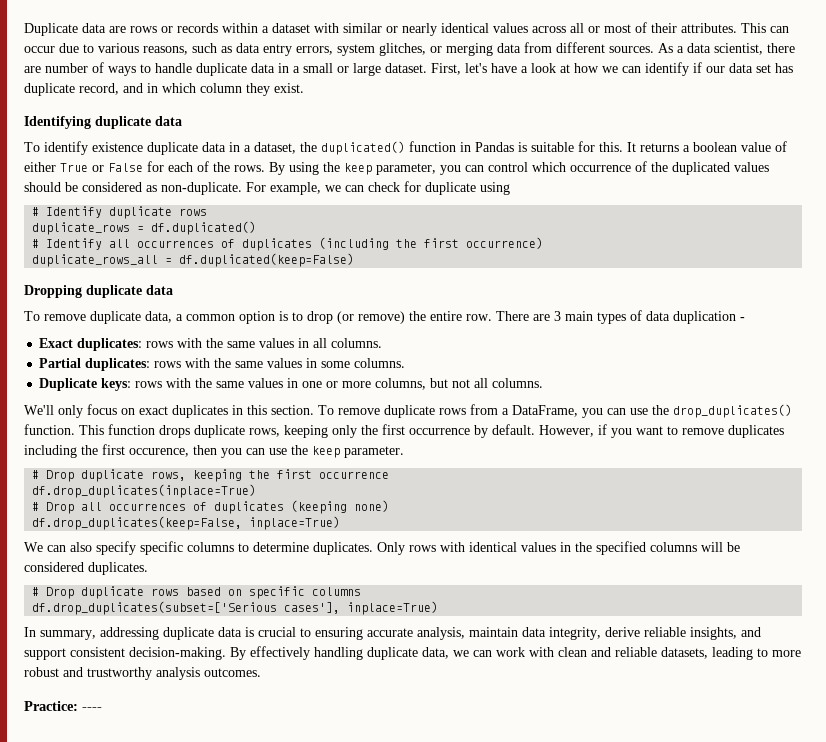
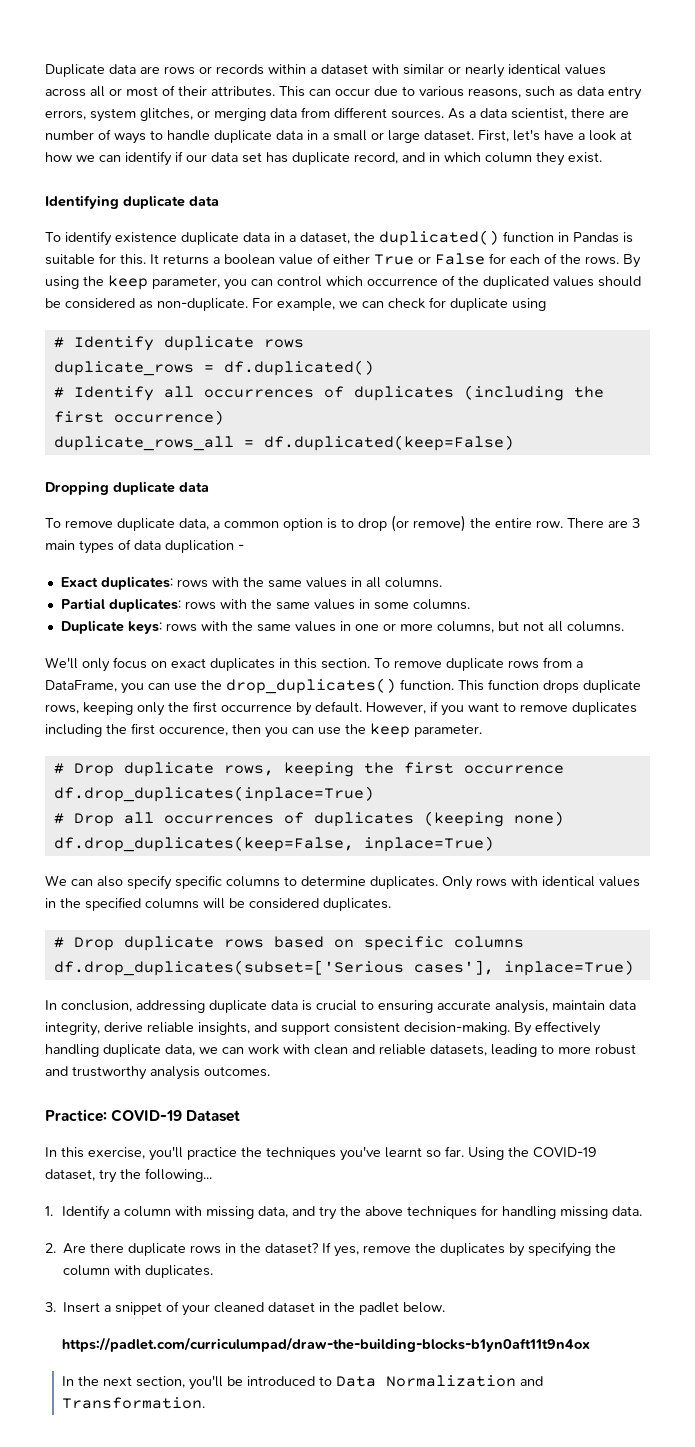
[40,630,96,640] summary, -> [61,1000,132,1012] conclusion,
[82,707,102,711] ---- -> [111,1109,241,1122] [45,1146,597,1161] [45,1168,212,1183] [45,1205,643,1220] [45,1242,617,1257] [63,1265,214,1278] [45,1301,446,1316] [62,1337,591,1352] [62,1375,544,1390] [62,1397,206,1409] COVID-19 Dataset // In this exercise, you'll practice the techniques you've learnt so far. Using the COVID-19 dataset, try the following... // 1. Identify a column with missing data, and try the above techniques for handling missing data. // 2. Are there duplicate rows in the dataset? If yes, remove the duplicates by specifying the column with duplicates. // 3. Insert a snippet of your cleaned dataset in the padlet below. // https://padlet.com/curriculumpad/draw-the-building-blocks-b1yn0aft11t9n4ox // In the next section, you'll be introduced to Data Normalization and Transformation.

